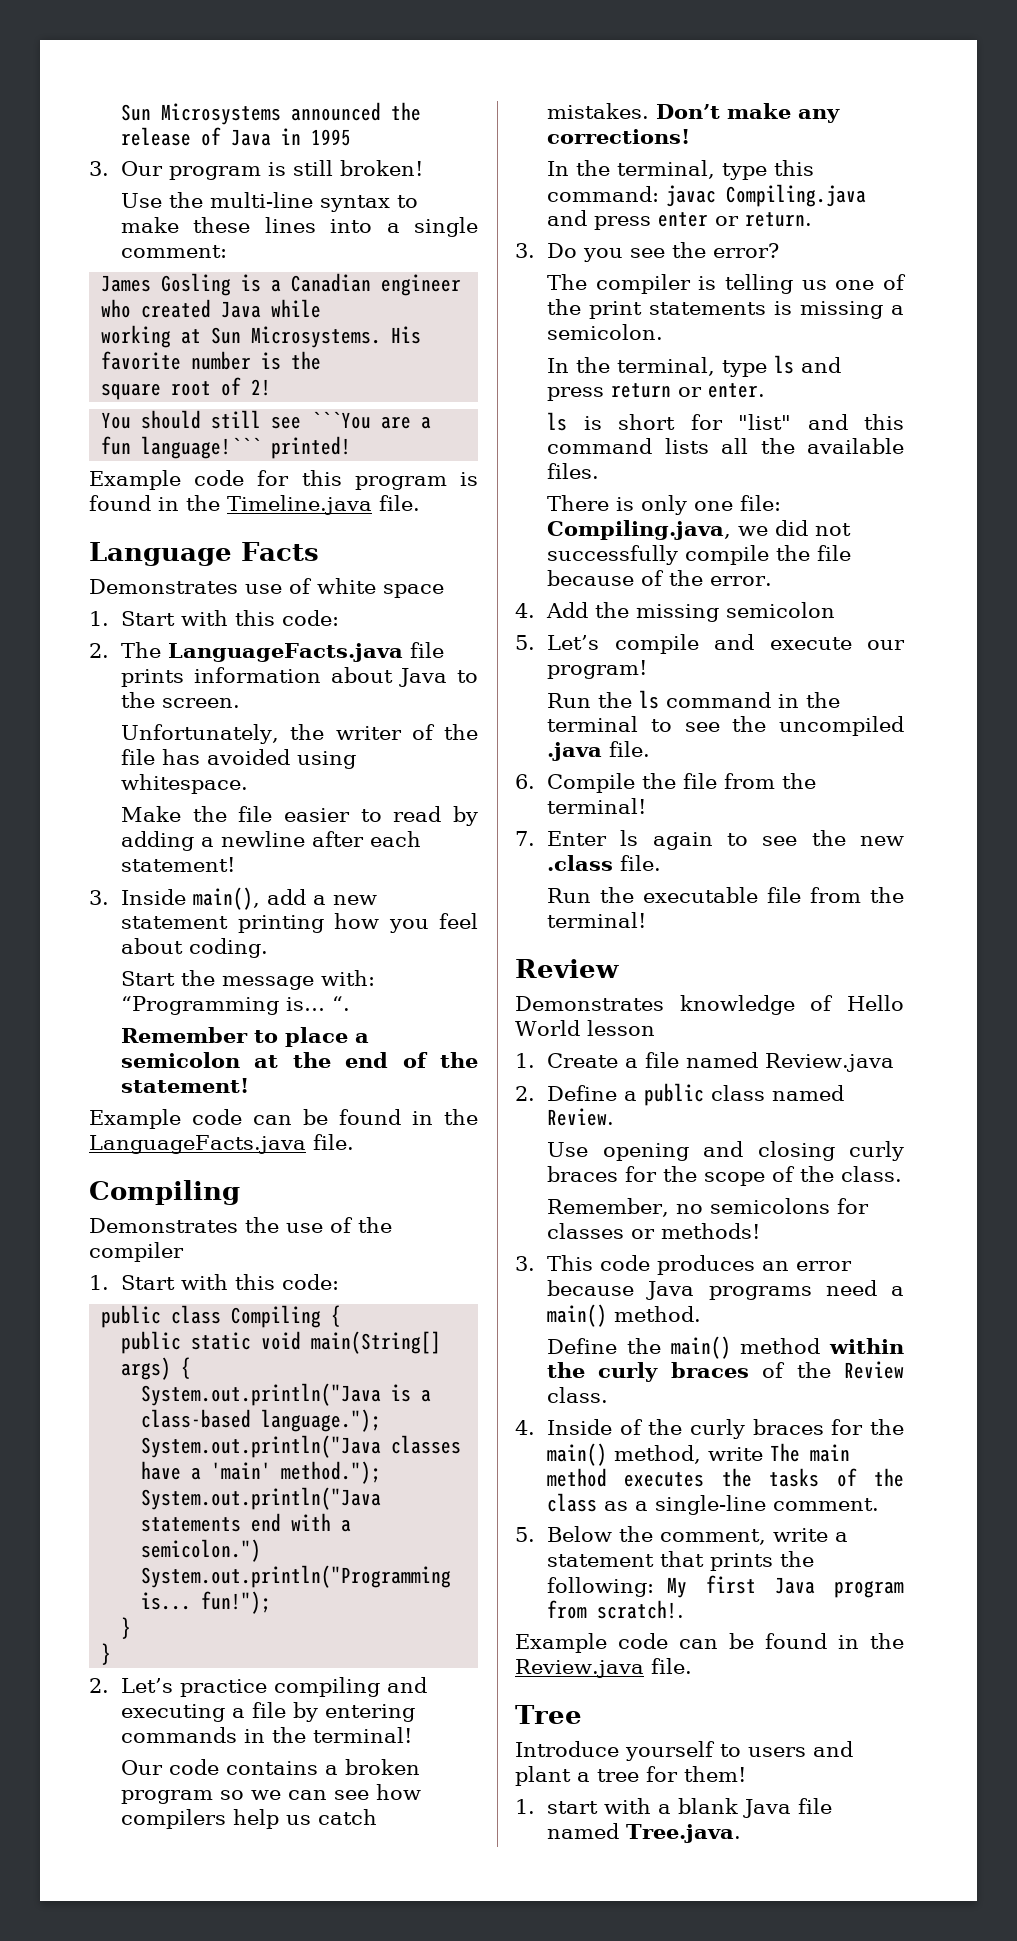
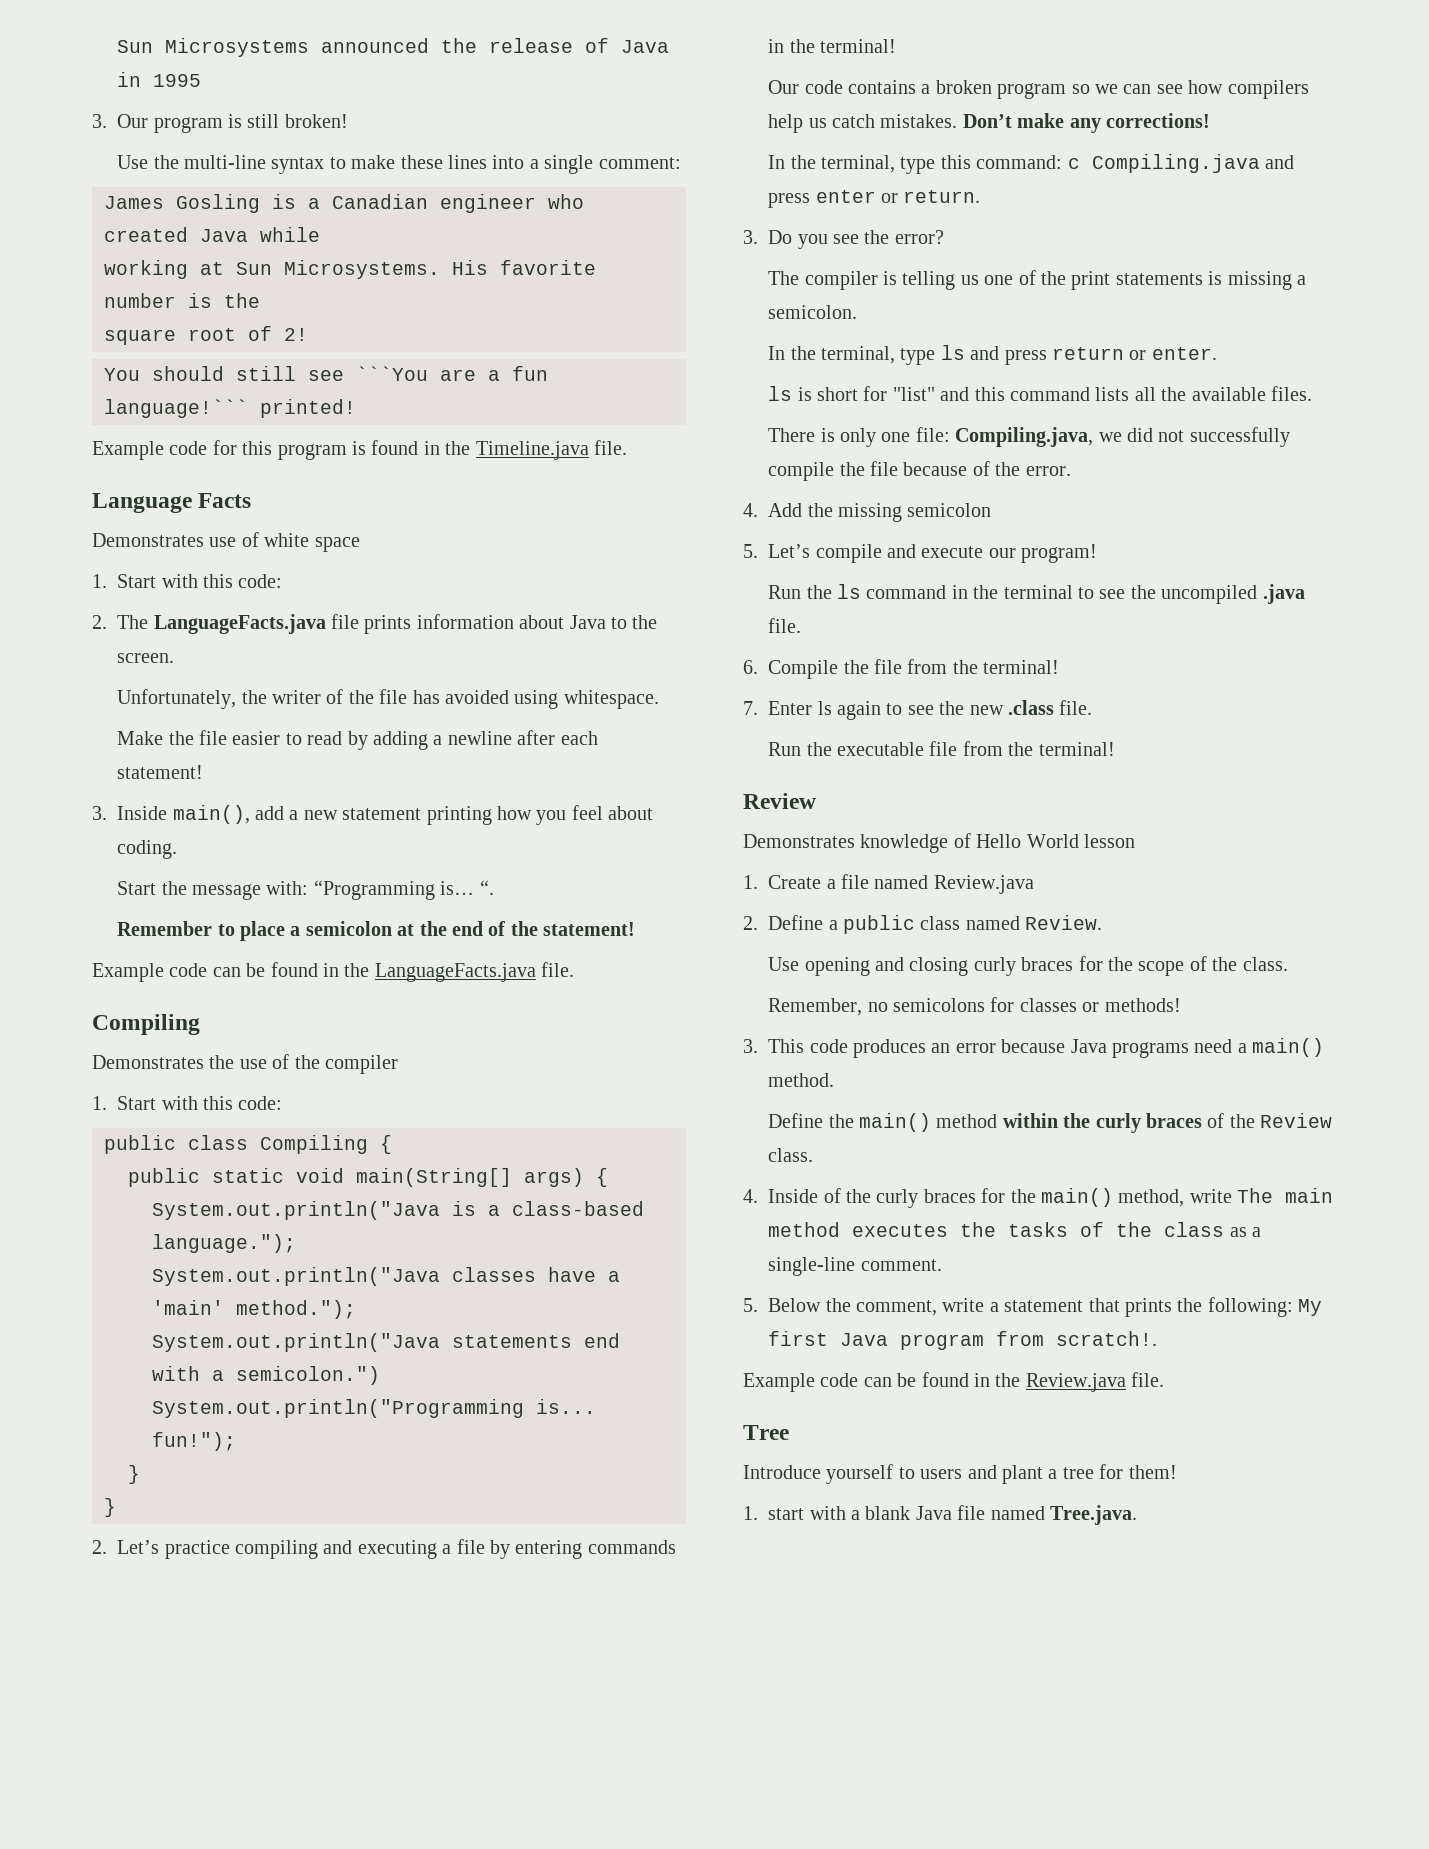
[666,185,717,207] javac -> [1067,158,1080,169] c

